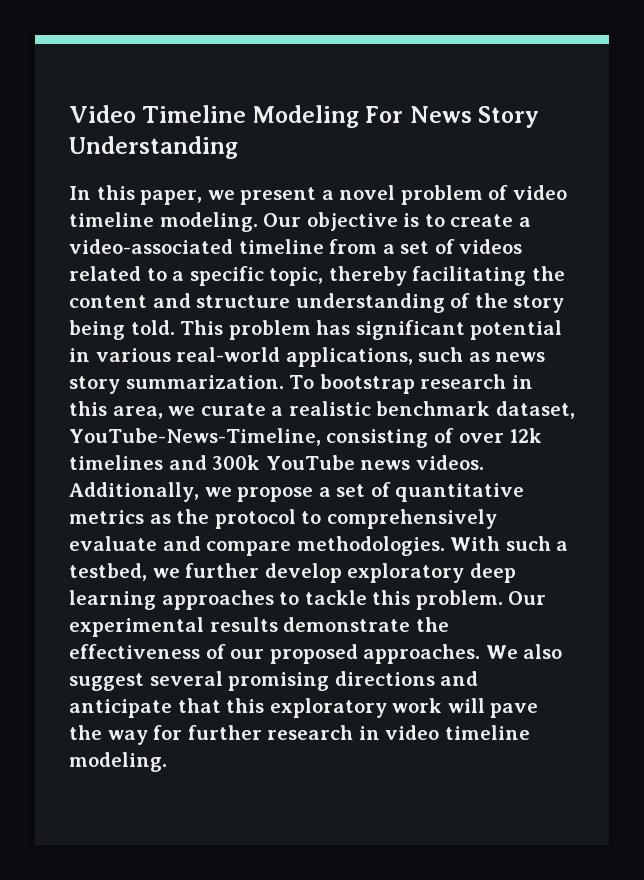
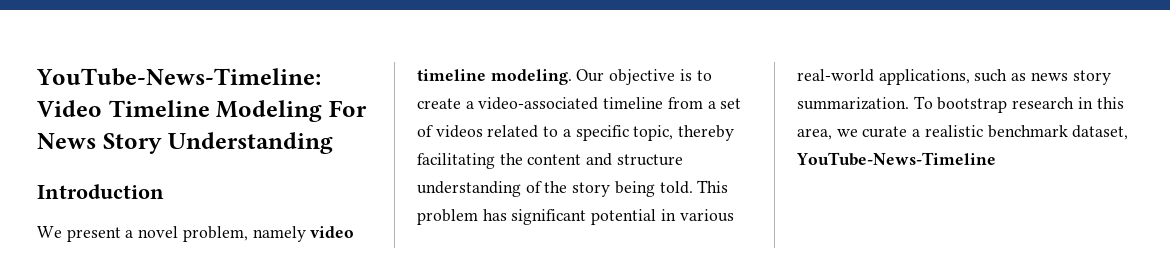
(69, 114) none -> [36,68,321,86] YouTube-News-Timeline:
[69,185,235,205] In this paper, we -> [37,184,164,199] [37,226,62,238] Introduction // We
[400,185,509,205] problem of -> [182,226,306,242] problem, namely
[69,428,543,448] [69,455,484,470] [69,482,525,502] [69,509,497,529] [69,536,569,556] [69,563,516,583] [69,590,547,610] [69,617,449,637] [69,644,563,664] [69,671,479,691] [69,698,539,718] [69,725,530,745] [69,752,167,772] YouTube-News-Timeline, consisting of over 12k timelines and 300k YouTube news videos. Additionally, we propose a set of quantitative metrics as the protocol to comprehensively evaluate and compare methodologies. With such a testbed, we further develop exploratory deep learning approaches to tackle this problem. Our experimental results demonstrate the effectiveness of our proposed approaches. We also suggest several promising directions and anticipate that this exploratory work will pave the way for further research in video timeline modeling. -> [796,152,996,166] YouTube-News-Timeline

